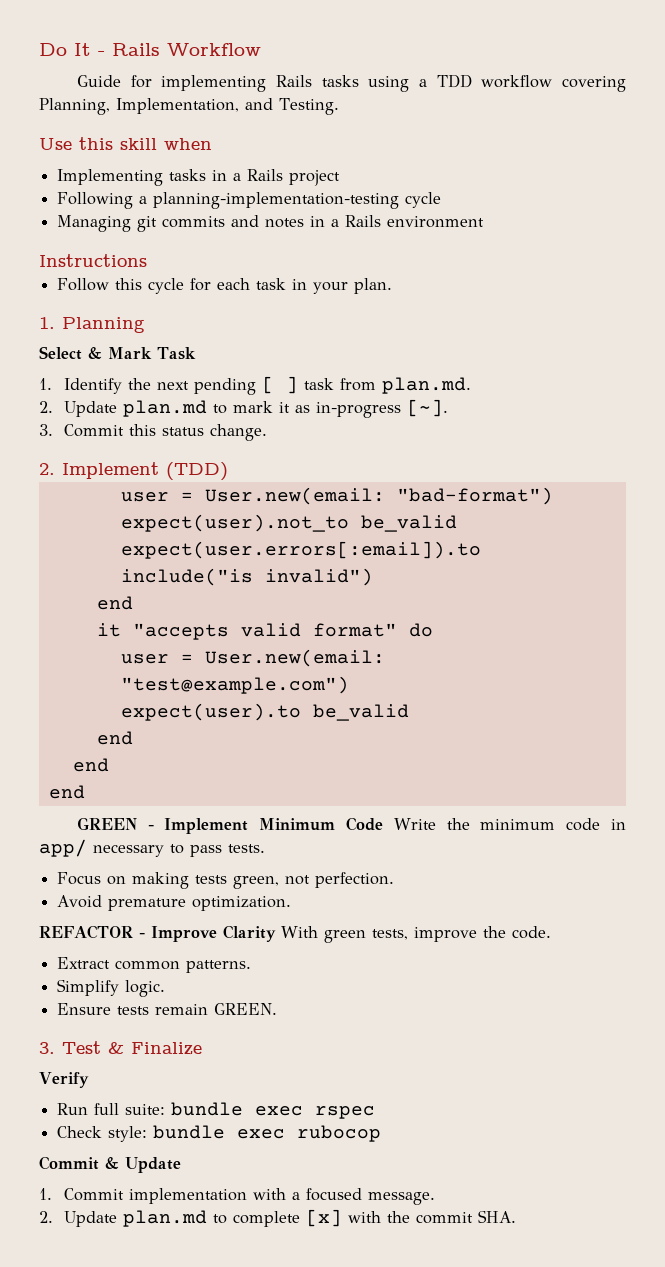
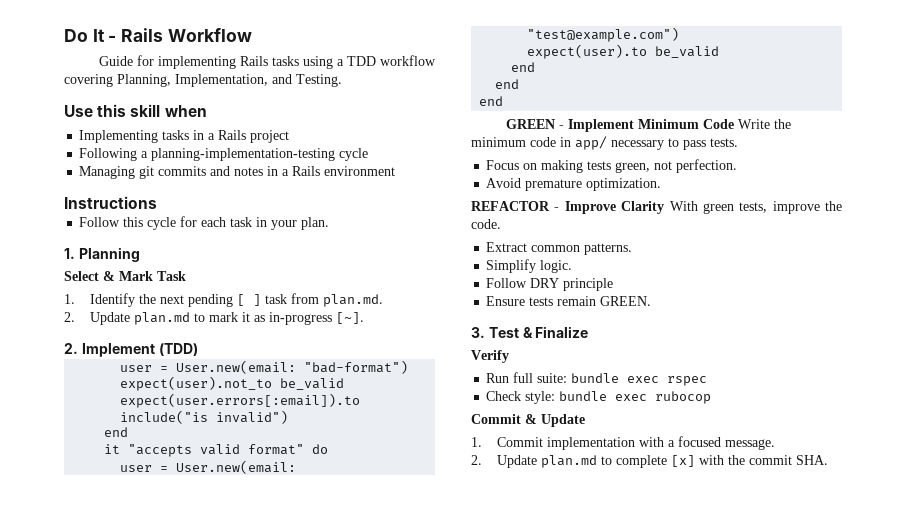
[39,424,268,441] // 3. Commit this status change. -> (364, 318) none
(166, 988) none -> [486,278,614,291] // Follow DRY principle

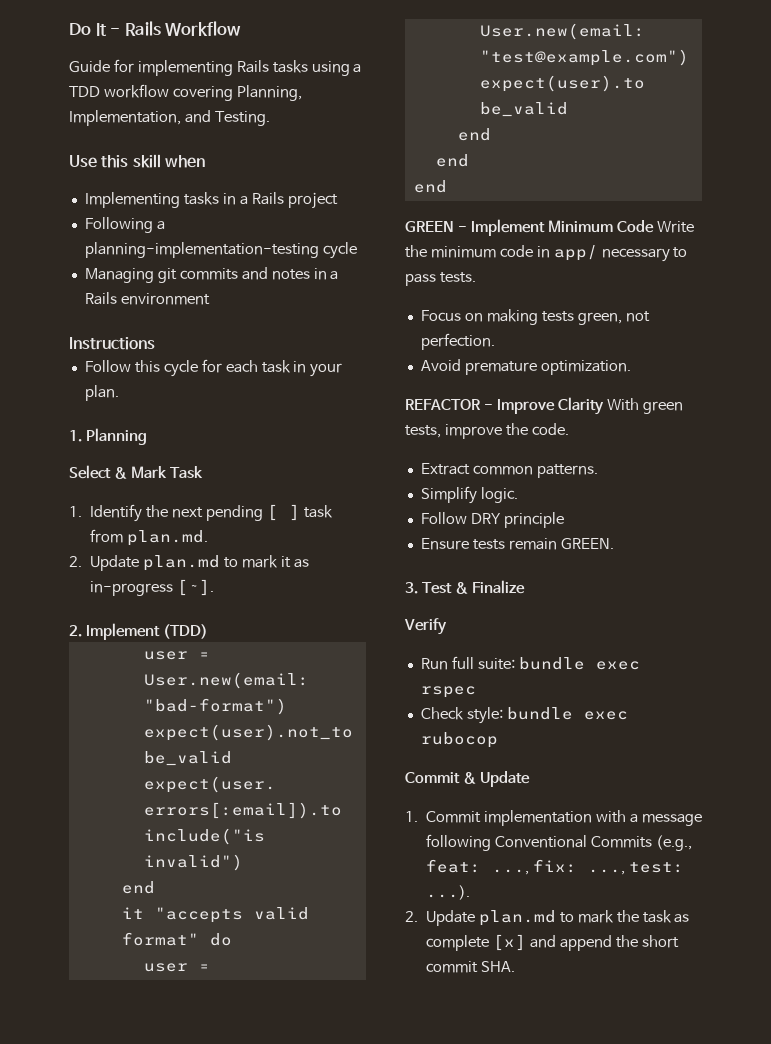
[677,436,775,450] [471,455,745,468] focused message. // 2. Update plan.md to complete [x] with the -> [641,814,702,826] [425,834,692,851] [425,859,684,875] [425,885,470,900] [405,910,690,926] [425,934,679,951] message following Conventional Commits (e.g., feat: ..., fix: ..., test: ...). // 2. Update plan.md to mark the task as complete [x] and append the short

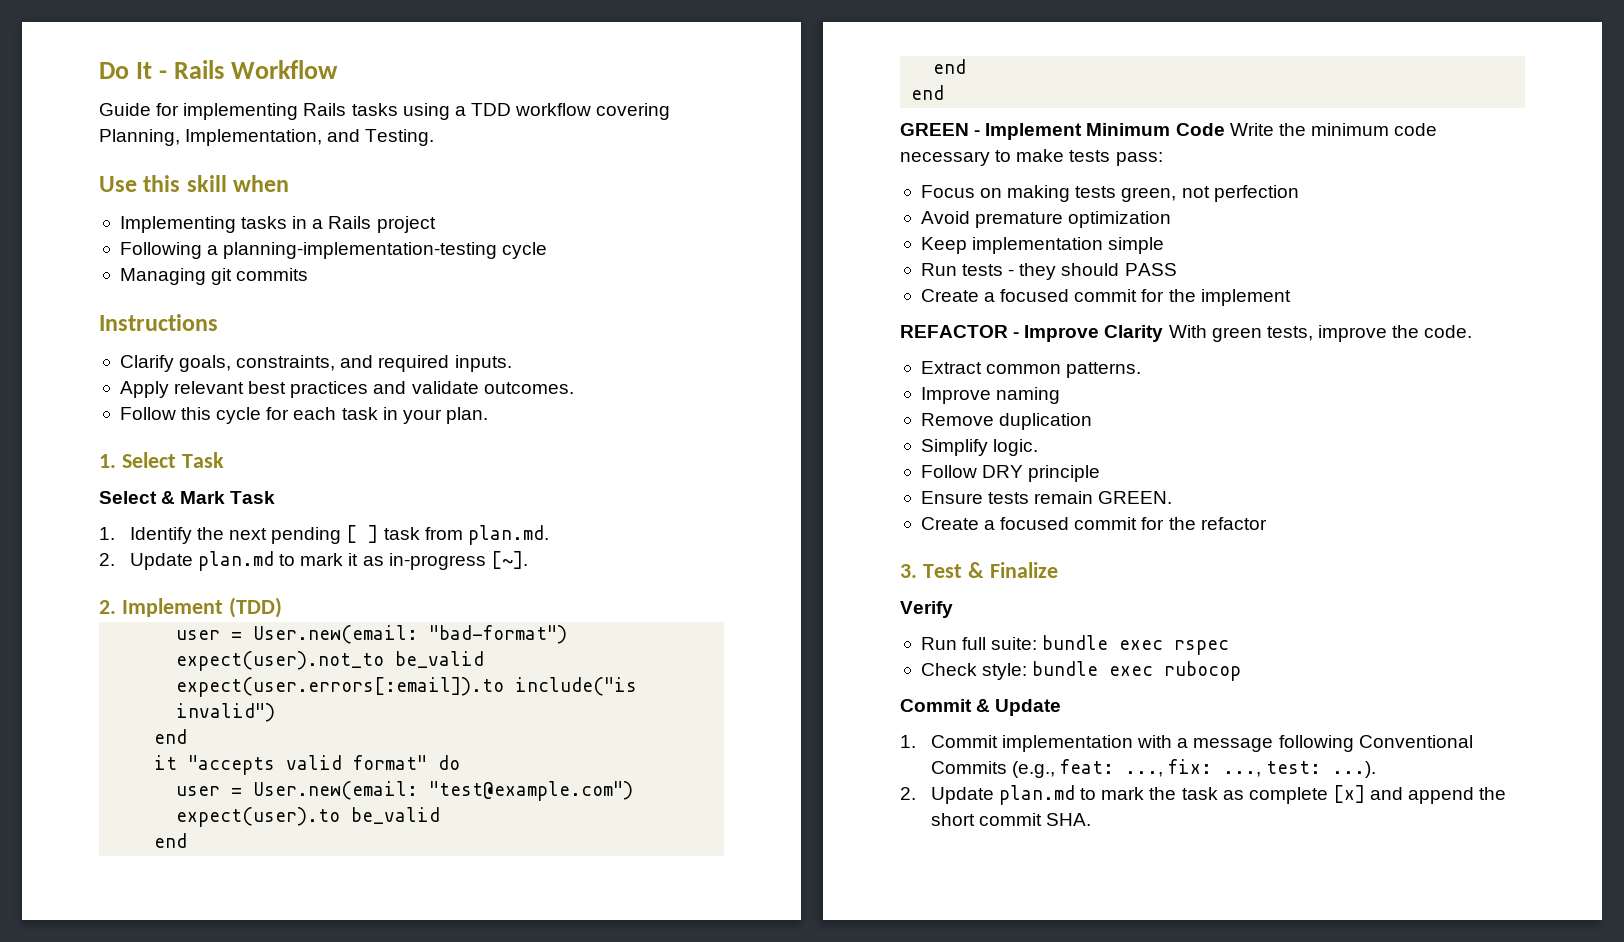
[241,267,339,280] [84,292,210,305] [69,337,155,350] and notes in a Rails environment // Instructions -> [99,314,218,331] [119,355,512,372] [119,381,574,398] // Instructions // Clarify goals, constraints, and required inputs. // Apply relevant best practices and validate outcomes.
[86,428,148,445] Planning -> [121,452,224,468] Select Task
[536,245,688,262] [405,272,476,286] in app/ necessary to pass tests. -> [900,149,1163,166] necessary to make tests pass:
[420,333,495,350] perfection. -> [1213,185,1299,202] perfection
[540,360,631,375] optimization. -> [1068,211,1172,228] [920,237,1165,254] [920,263,1177,280] [920,289,1291,306] optimization // Keep implementation simple // Run tests - they should PASS // Create a focused commit for the implement
(598, 471) none -> [920,387,1061,404] [920,413,1093,430] // Improve naming // Remove duplication
(614, 544) none -> [920,517,1267,530] // Create a focused commit for the refactor

